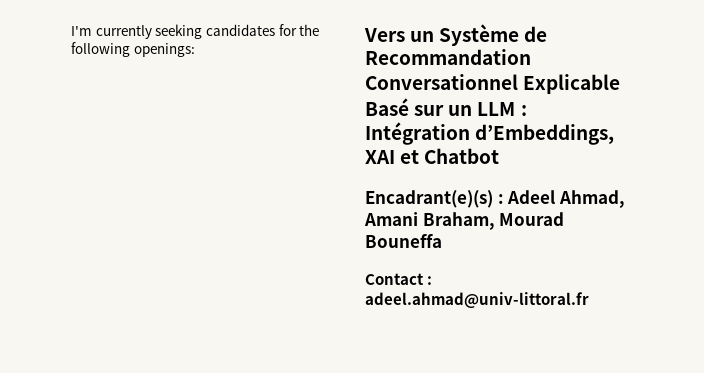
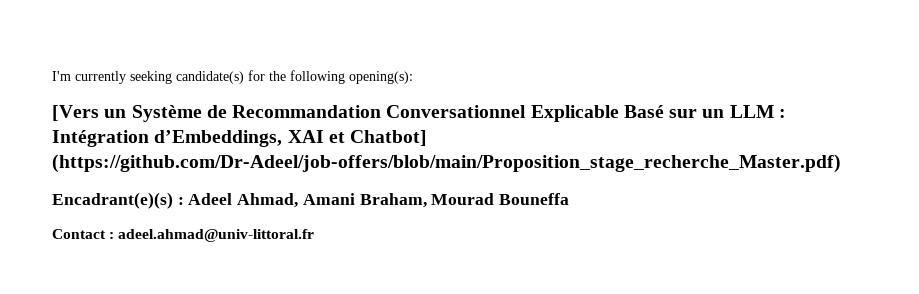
[205,24,275,36] candidates -> [176,71,244,84] candidate(s)
[133,43,195,57] [364,28,405,42] openings: // Vers -> [349,71,413,84] [52,105,99,121] opening(s): // [Vers
[424,148,500,164] Chatbot -> [350,130,428,146] [52,154,841,173] Chatbot] (https://github.com/Dr-Adeel/job-offers/blob/main/Proposition_stage_recherche_Master.pdf)

